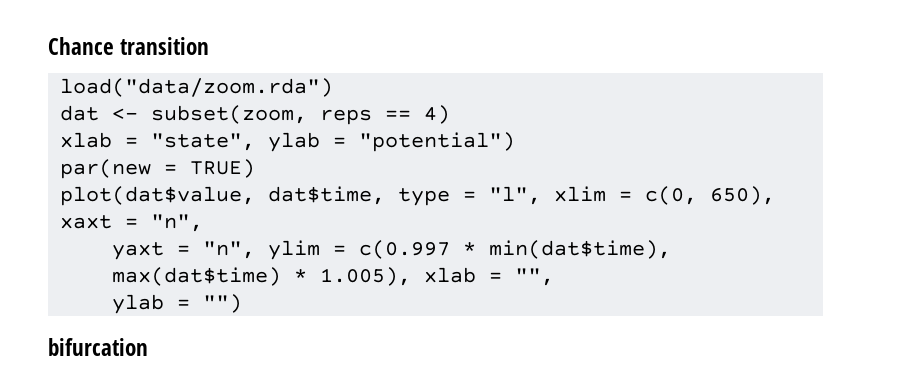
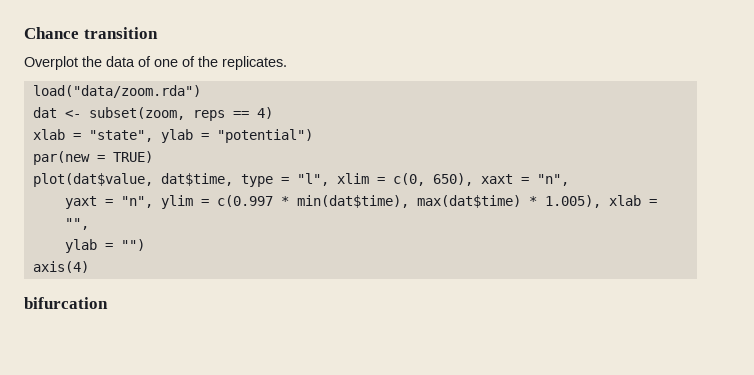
(210, 46) none -> [24,56,287,70] // Overplot the data of one of the replicates.
(243, 303) none -> [32,261,89,273] // axis(4)

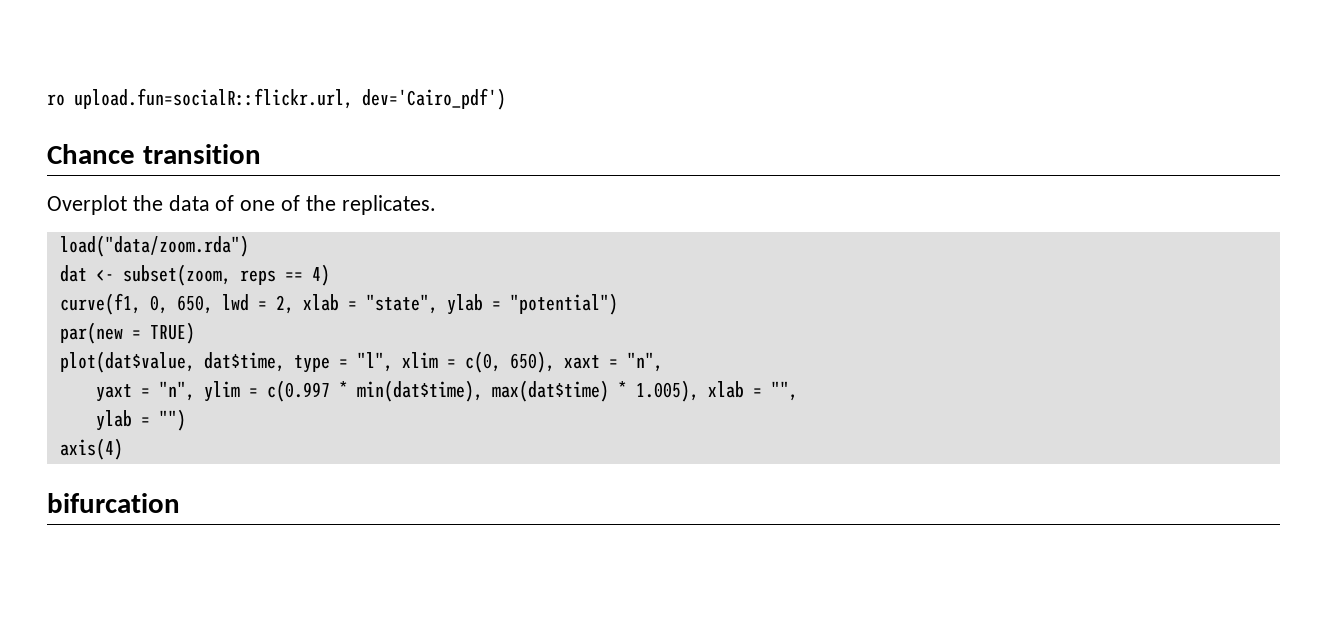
(24, 33) none -> [47,88,506,110] ro upload.fun=socialR::flickr.url, dev='Cairo_pdf') //
(273, 113) none -> [59,293,294,315] curve(f1, 0, 650, lwd = 2,

